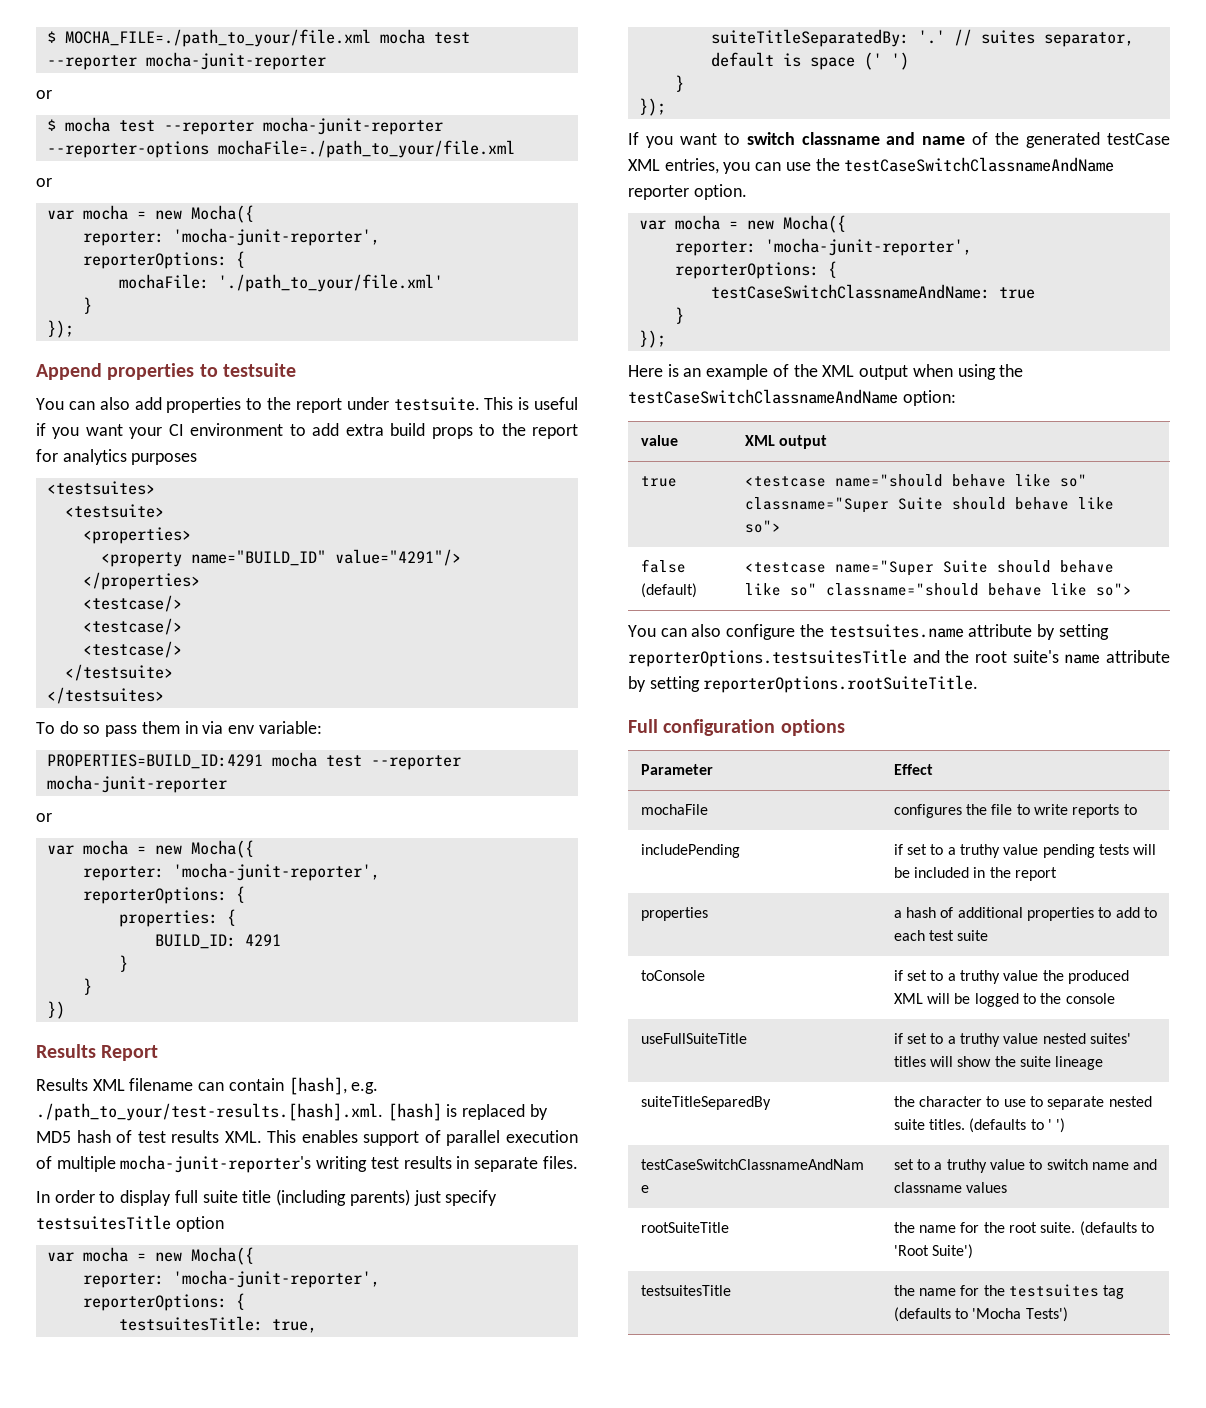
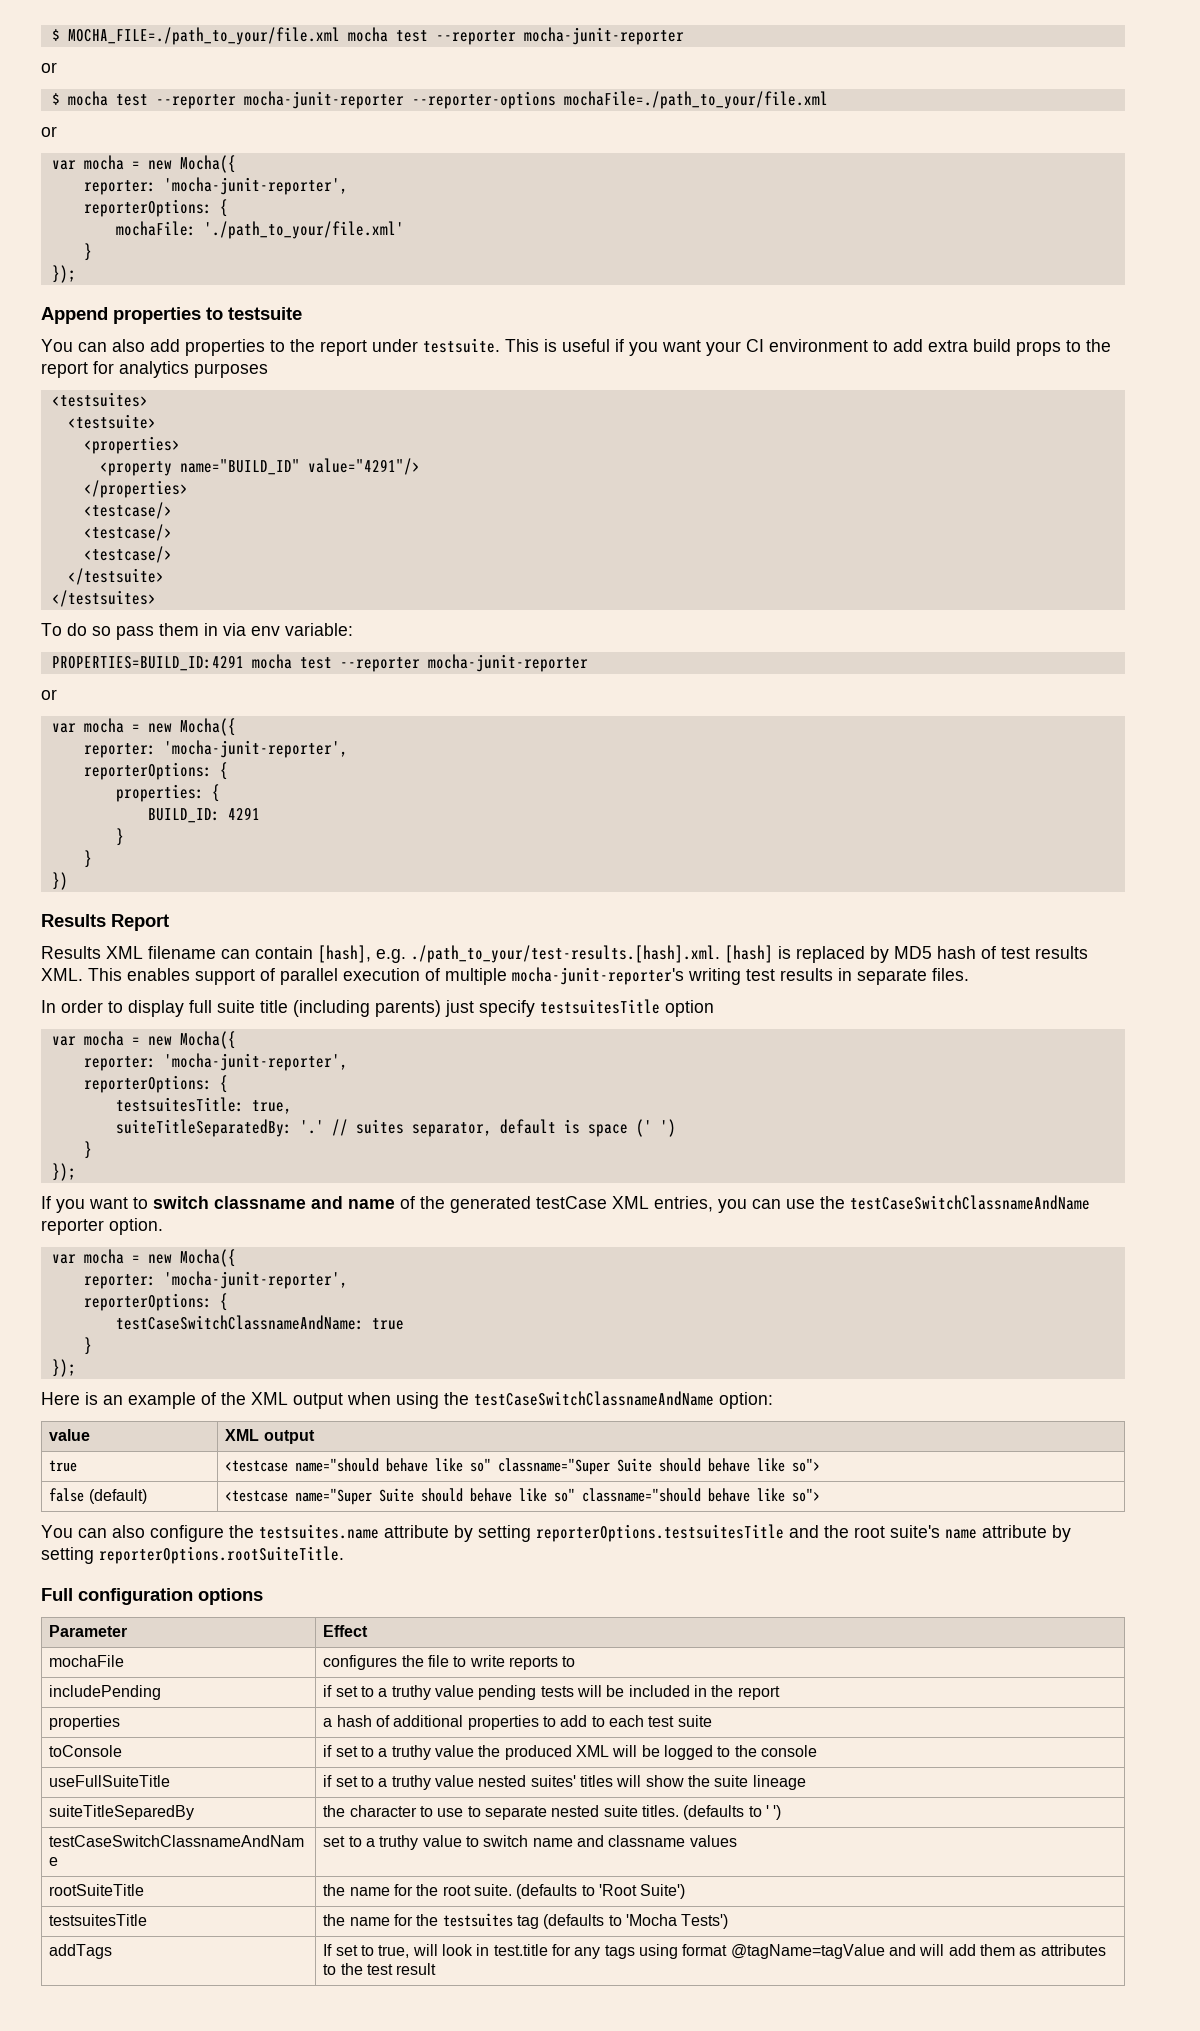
(1068, 1314) none -> [49,1944,113,1959] [323,1944,1106,1959] [323,1963,437,1975] // addTags | If set to true, will look in test.title for any tags using format @tagName=tagValue and will add them as attributes to the test result

